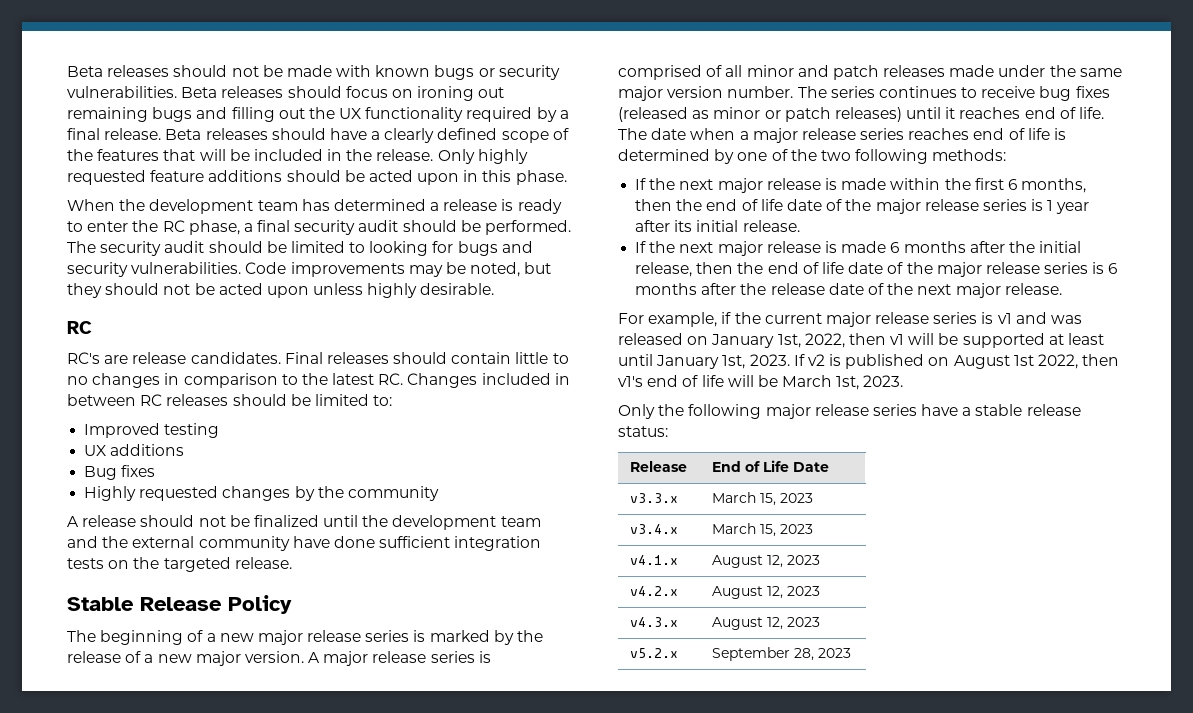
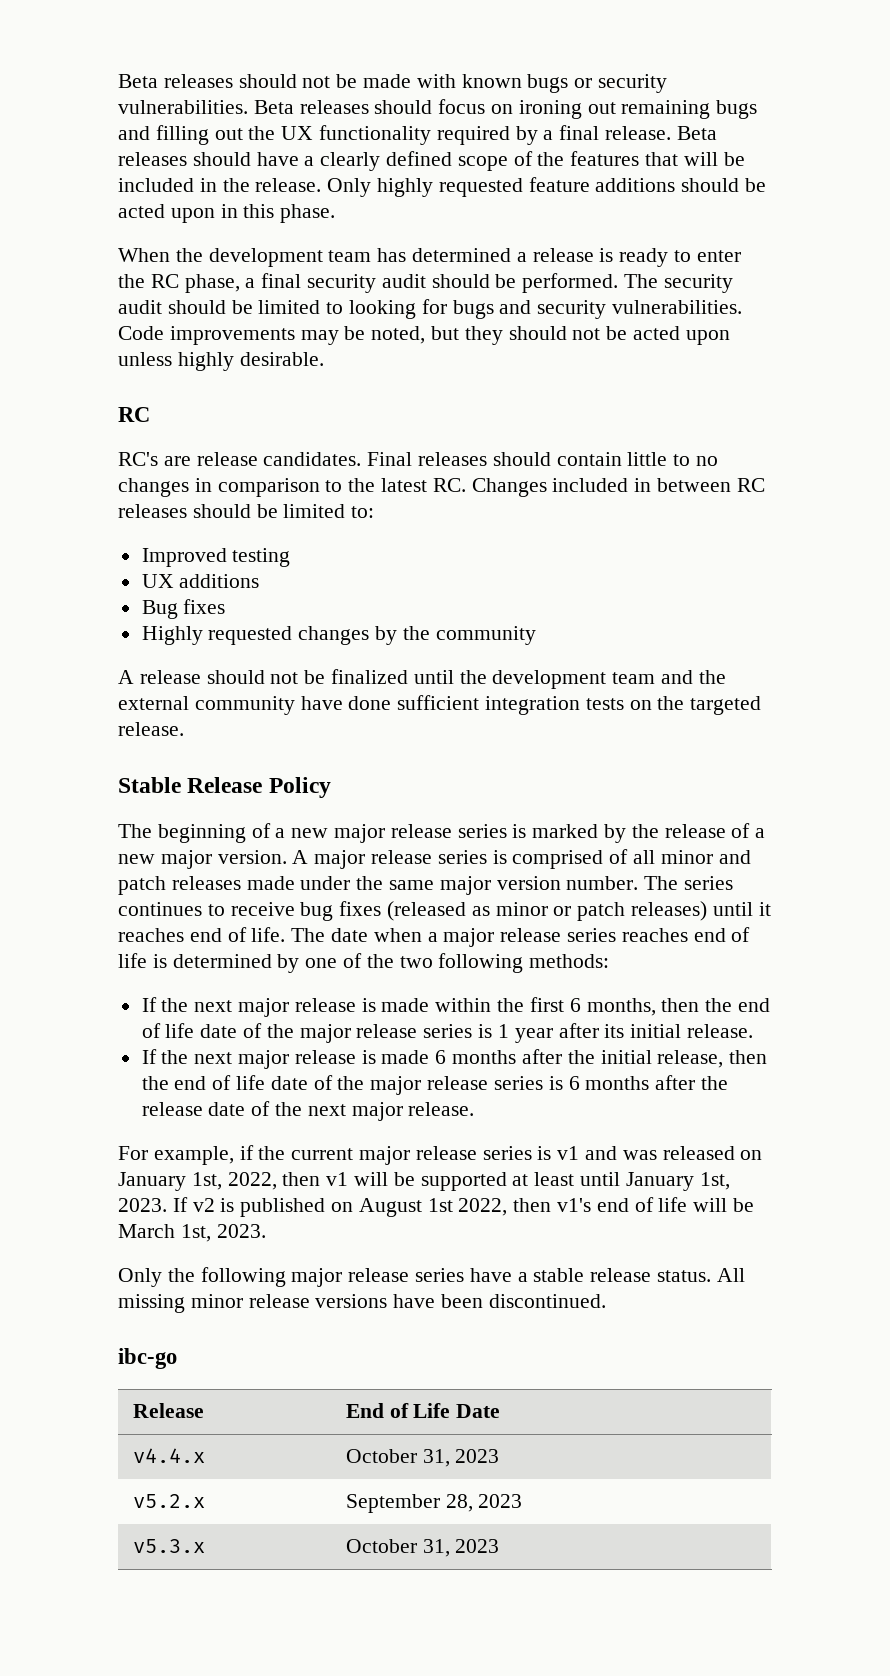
[618,426,668,437] status: -> [657,1268,745,1282] [118,1294,606,1313] [118,1348,177,1369] status. All missing minor release versions have been discontinued. // ibc-go
[630,493,679,503] [712,492,814,506] [630,524,679,534] [712,523,814,537] [630,555,679,565] [712,555,821,568] [630,586,679,596] [712,586,821,599] [630,617,679,627] [712,617,784,630] v3.3.x | March 15, 2023 // v3.4.x | March 15, 2023 // v4.1.x | August 12, 2023 // v4.2.x | August 12, 2023 // v4.3.x | August 12, -> [132,1448,205,1463] [345,1449,450,1467] v4.4.x | October 31,
(852, 653) none -> [132,1539,205,1553] [345,1539,500,1557] // v5.3.x | October 31, 2023

